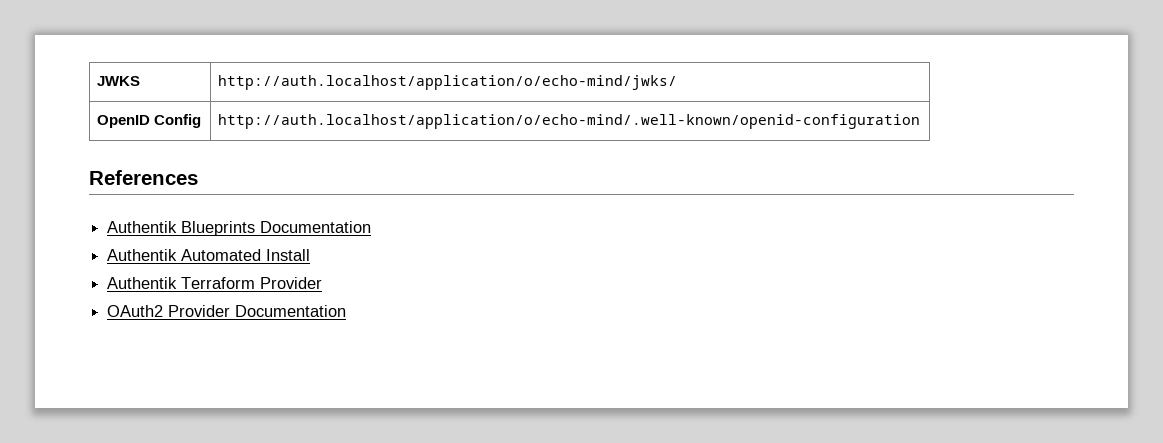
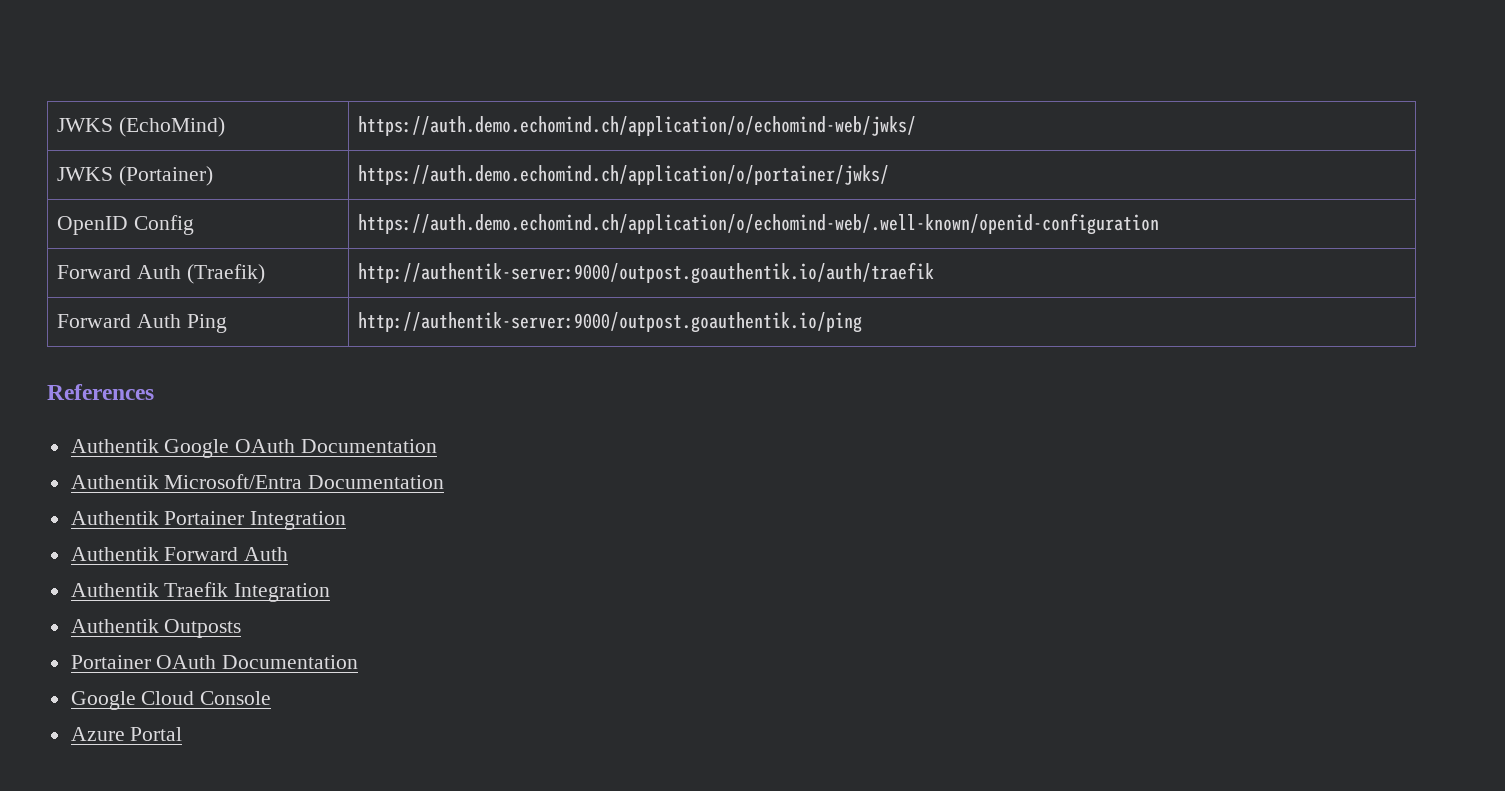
[96,76,140,86] [217,75,677,90] [96,114,201,128] [217,114,920,129] JWKS | http://auth.localhost/application/o/echo-mind/jwks/ // OpenID Config | http://auth.localhost/application/o/echo-mind/.well-known/openid-configuration -> [57,117,225,137] [358,116,917,136] [57,166,213,186] [358,165,890,185] [57,215,194,235] [358,213,1160,235] [57,264,265,284] [358,262,935,284] [57,314,227,333] [358,312,863,333] JWKS (EchoMind) | https://auth.demo.echomind.ch/application/o/echomind-web/jwks/ // JWKS (Portainer) | https://auth.demo.echomind.ch/application/o/portainer/jwks/ // OpenID Config | https://auth.demo.echomind.ch/application/o/echomind-web/.well-known/openid-configuration // Forward Auth (Traefik) | http://authentik-server:9000/outpost.goauthentik.io/auth/traefik // Forward Auth Ping | http://authentik-server:9000/outpost.goauthentik.io/ping
[181,221,372,236] [107,249,311,261] [107,277,323,289] [107,305,347,317] Blueprints Documentation // Authentik Automated Install // Authentik Terraform Provider // OAuth2 Provider Documentation -> [164,439,438,458] [70,474,445,489] [70,511,347,530] [70,547,289,561] [70,582,331,602] [70,619,242,638] [70,655,359,669] [70,691,272,710] [70,727,183,741] Google OAuth Documentation // Authentik Microsoft/Entra Documentation // Authentik Portainer Integration // Authentik Forward Auth // Authentik Traefik Integration // Authentik Outposts // Portainer OAuth Documentation // Google Cloud Console // Azure Portal

